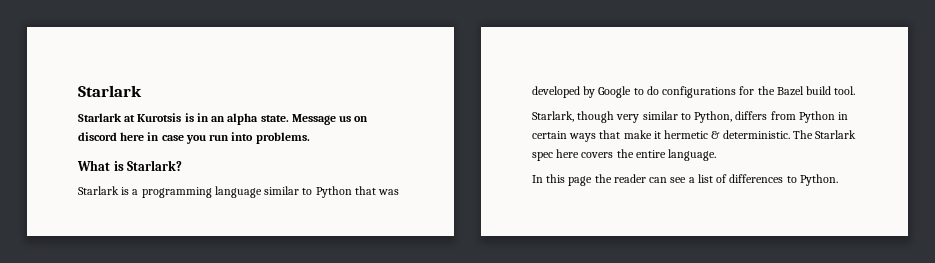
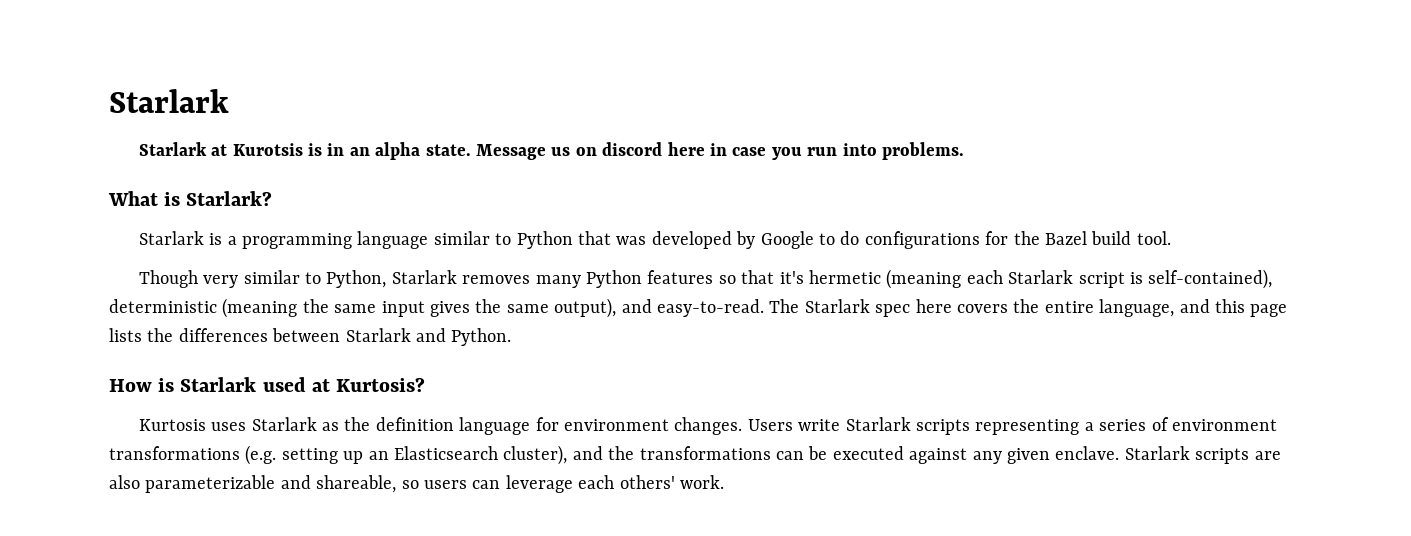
[532,111,615,123] Starlark, though -> [138,270,198,288] Though
[735,111,849,123] [532,130,790,142] differs from Python in certain ways that make it hermetic & deterministic. -> [391,269,1273,289] [109,298,764,318] Starlark removes many Python features so that it's hermetic (meaning each Starlark script is self-contained), deterministic (meaning the same input gives the same output), and easy-to-read.
[668,149,717,161] [532,174,838,186] language. // In this page the reader can see a list of differences to Python. -> [1099,299,1288,317] [109,328,512,346] [109,377,426,392] [138,417,1277,435] [109,445,1281,465] [109,475,724,493] language, and this page lists the differences between Starlark and Python. // How is Starlark used at Kurtosis? // Kurtosis uses Starlark as the definition language for environment changes. Users write Starlark scripts representing a series of environment transformations (e.g. setting up an Elasticsearch cluster), and the transformations can be executed against any given enclave. Starlark scripts are also parameterizable and shareable, so users can leverage each others' work.

